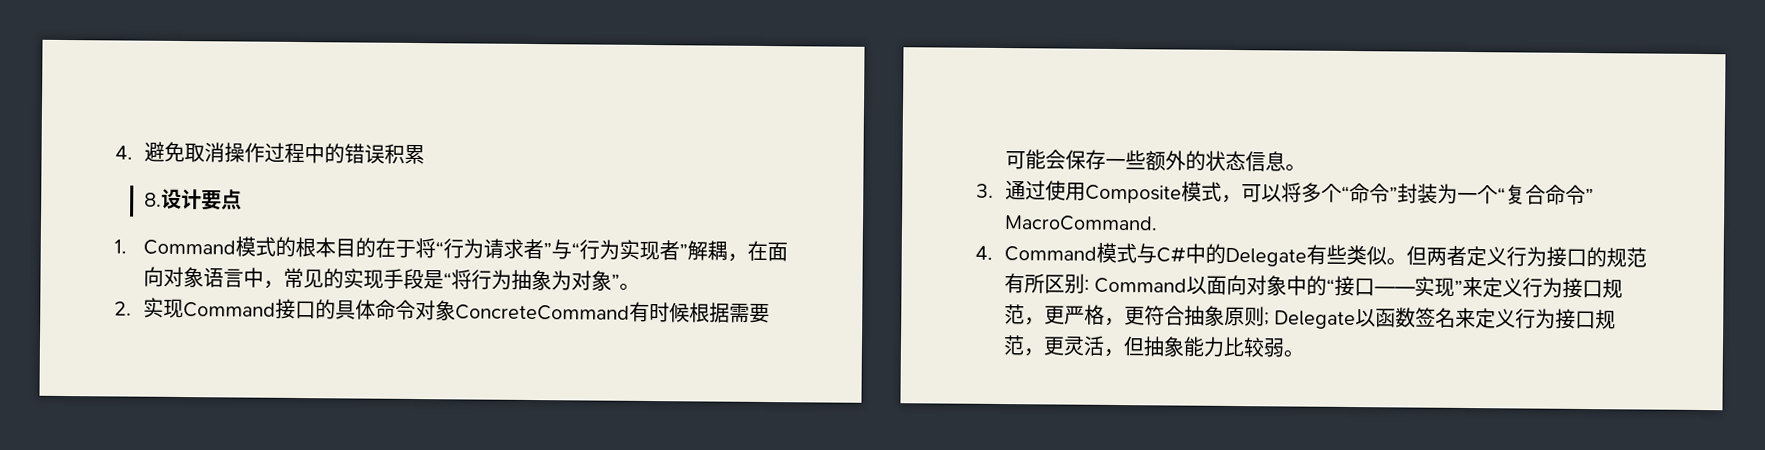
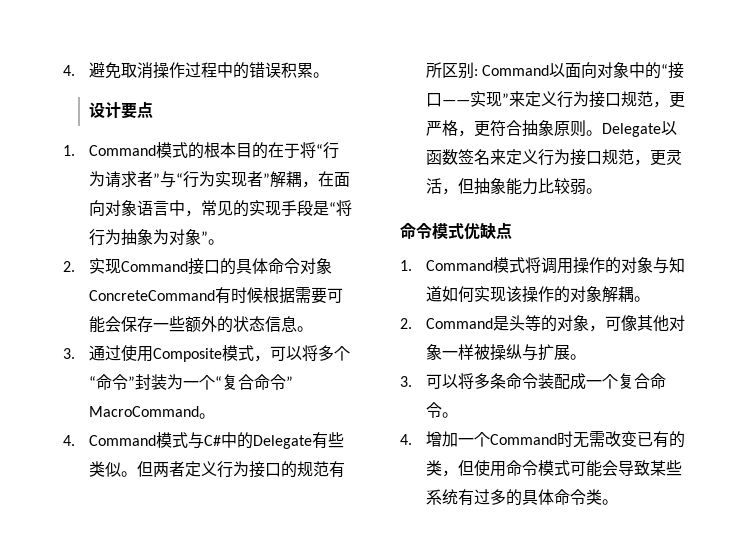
[143,192,162,207] // 8. -> [313,72,330,78] 。 //
[1003,215,1158,232] MacroCommand. -> [89,406,216,419] MacroCommand。
[1263,312,1270,326] ; -> [586,130,603,136] 。
(1304, 353) none -> [400,222,512,240] [400,257,686,274] [426,286,651,303] [400,315,686,332] [426,344,587,361] [400,373,667,390] [426,402,459,418] [400,431,686,448] [426,460,683,477] [426,489,619,506] // 命令模式优缺点 // 1. Command模式将调用操作的对象与知道如何实现该操作的对象解耦。 // 2. Command是头等的对象，可像其他对象一样被操纵与扩展。 // 3.可以将多条命令装配成一个复合命令。 // 4.增加一个Command时无需改变已有的类，但使用命令模式可能会导致某些系统有过多的具体命令类。

